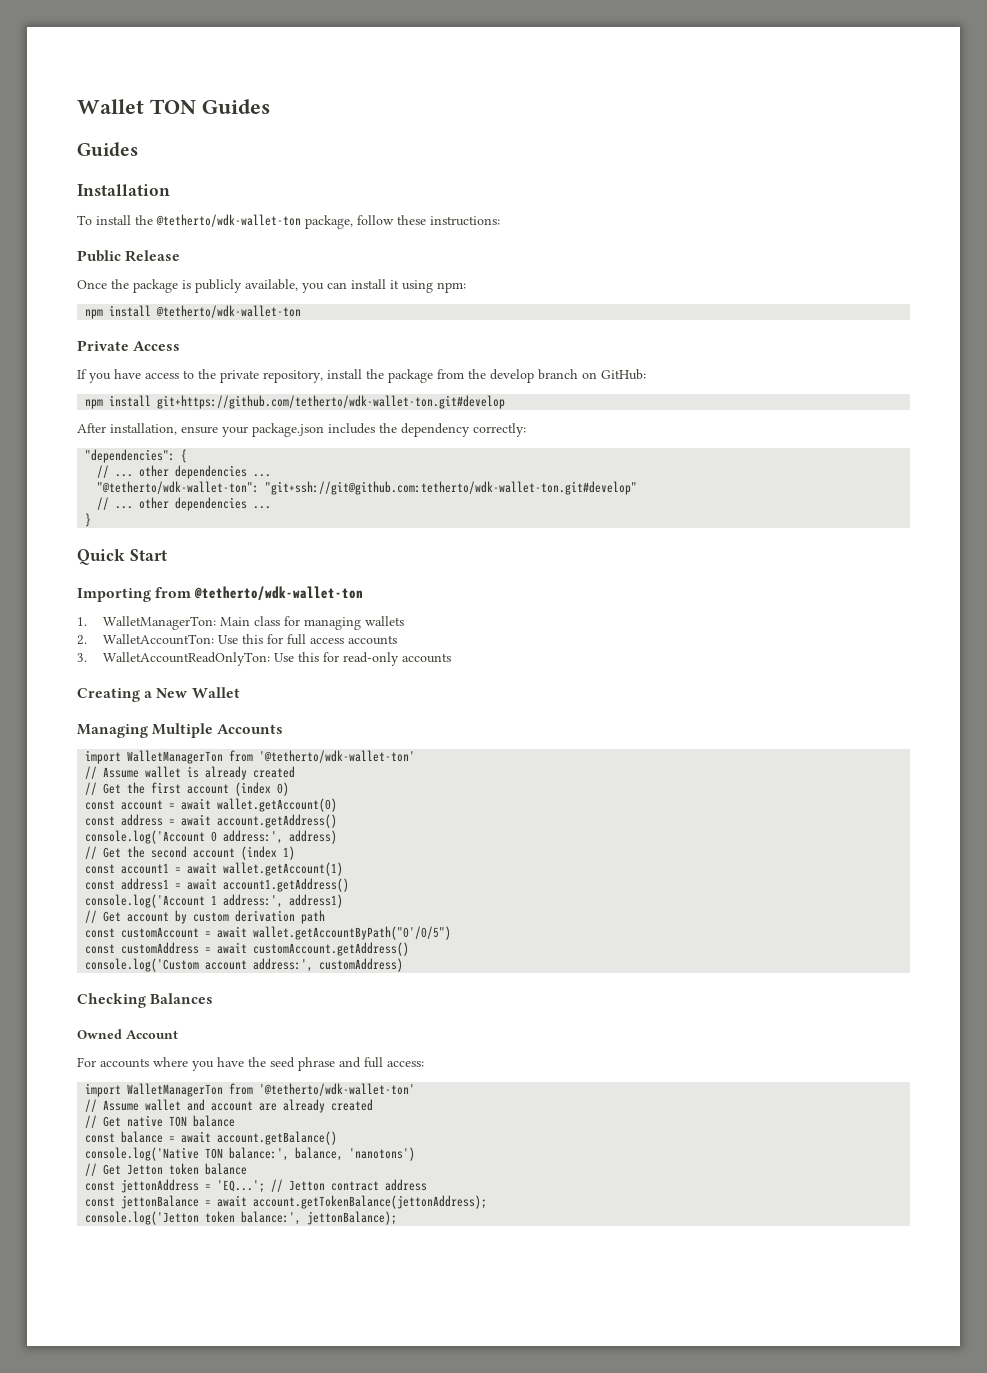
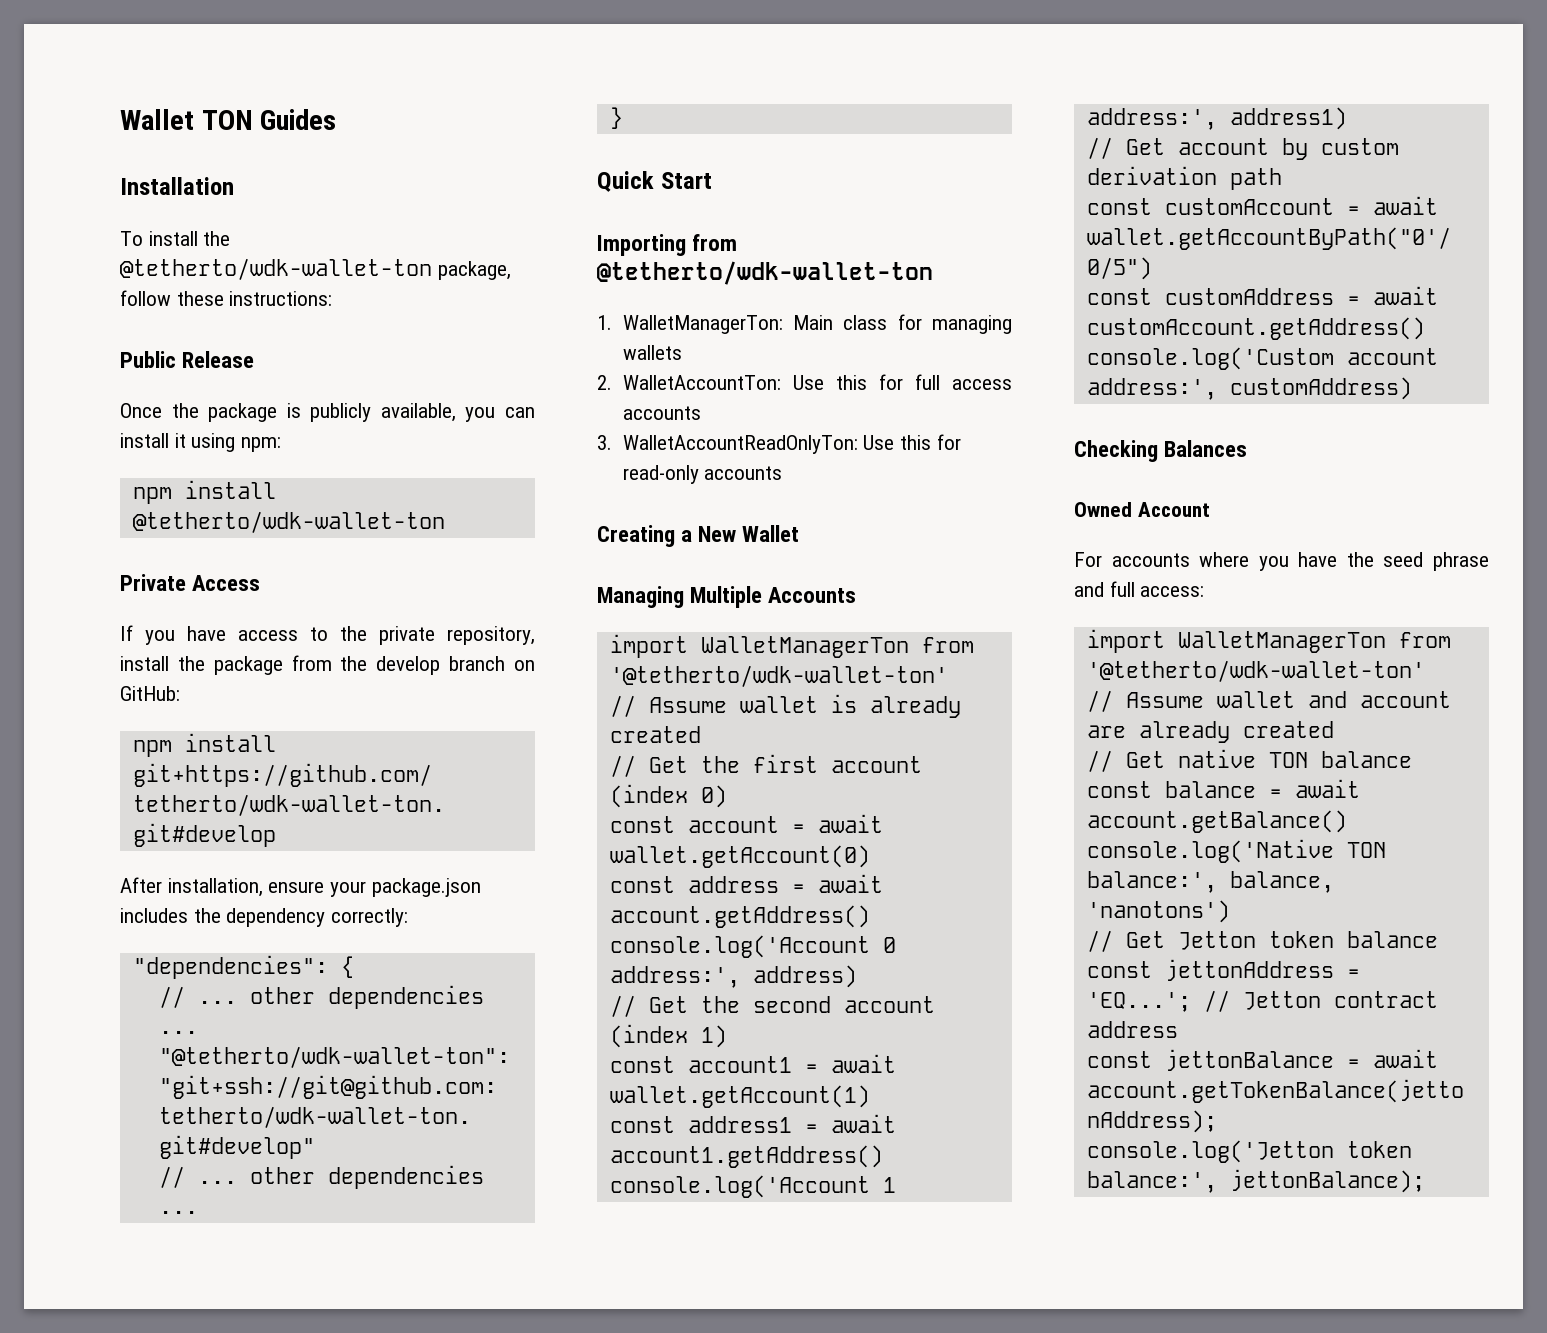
[77,142,138,157] // Guides -> (337, 119) none

